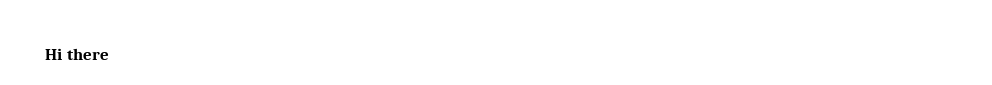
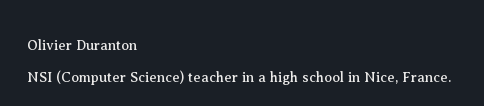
[45,48,109,60] Hi there -> [27,39,137,50] [27,70,451,85] Olivier Duranton // NSI (Computer Science) teacher in a high school in Nice, France.

